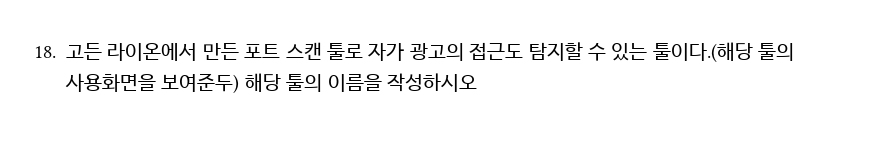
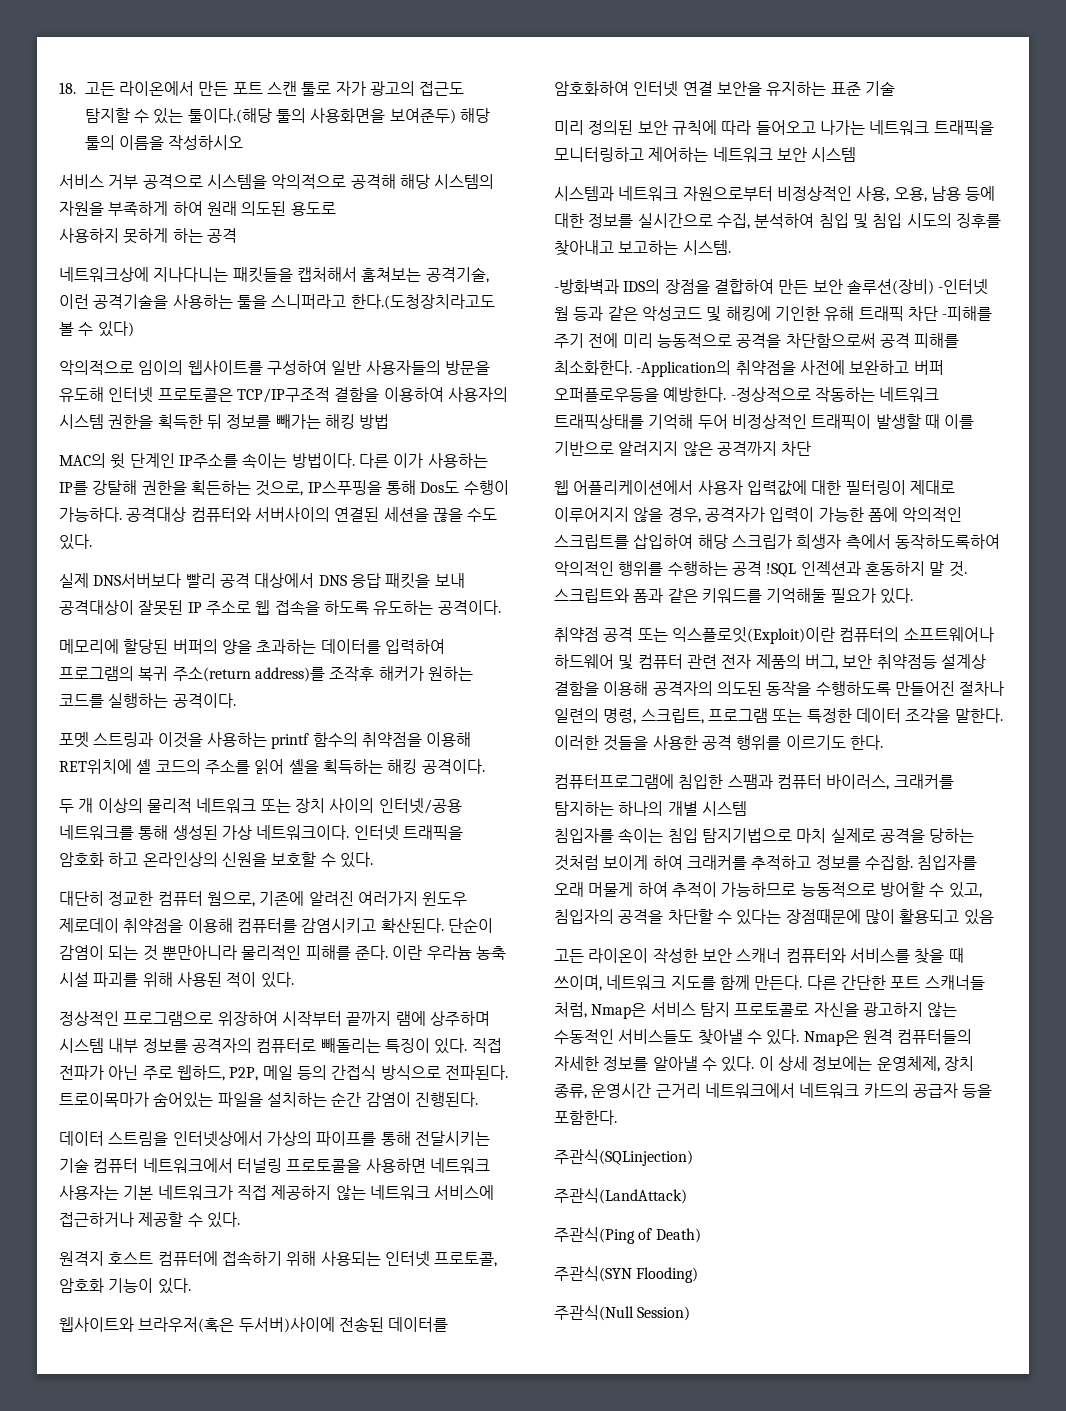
(477, 82) none -> [59,174,495,189] [59,201,336,216] [59,228,237,244] [59,267,489,283] [59,294,495,310] [59,321,134,337] [59,360,490,375] [59,387,508,403] [59,414,390,429] [59,453,488,469] [59,480,509,496] [59,507,498,522] [59,534,92,550] [59,573,465,589] [59,600,501,616] [59,639,445,654] [59,666,473,682] [59,693,236,708] [59,732,472,749] [59,759,485,774] [59,798,462,814] [59,825,463,841] [59,852,373,868] [59,891,468,907] [59,918,493,933] [59,945,506,961] [59,972,294,988] [59,1011,490,1026] [59,1038,502,1054] [59,1065,508,1081] [59,1092,478,1108] [59,1131,490,1147] [59,1158,490,1173] [59,1185,495,1200] [59,1212,240,1228] [59,1251,498,1267] [59,1278,191,1294] [59,1317,449,1333] [554,81,895,97] [554,120,994,135] [554,147,857,162] [554,186,996,202] [554,213,1001,229] [554,240,731,256] [554,279,989,295] [554,306,993,322] [554,333,960,348] [554,360,944,377] [554,387,940,402] [554,414,975,429] [554,441,812,456] [554,480,955,496] [554,507,963,523] [554,534,1000,549] [554,561,967,577] [554,588,913,604] [554,627,994,644] [554,654,986,670] [554,681,1005,696] [554,708,1003,724] [554,735,883,751] [554,774,954,790] [554,801,747,816] [554,828,975,843] [554,855,978,871] [554,882,982,898] [554,909,994,925] [554,948,964,964] [554,975,985,991] [554,1002,958,1019] [554,1029,973,1046] [554,1056,974,1072] [554,1083,993,1099] [554,1110,617,1125] [554,1149,693,1166] [554,1188,687,1204] [554,1227,701,1244] [554,1266,699,1283] [554,1305,691,1321] // 서비스 거부 공격으로 시스템을 악의적으로 공격해 해당 시스템의 자원을 부족하게 하여 원래 의도된 용도로 // 사용하지 못하게 하는 공격 // 네트워크상에 지나다니는 패킷들을 캡처해서 훔쳐보는 공격기술, 이런 공격기술을 사용하는 툴을 스니퍼라고 한다.(도청장치라고도 볼 수 있다) // 악의적으로 임이의 웹사이트를 구성하여 일반 사용자들의 방문을 유도해 인터넷 프로토콜은 TCP/IP구조적 결함을 이용하여 사용자의 시스템 권한을 획득한 뒤 정보를 빼가는 해킹 방법 // MAC의 윗 단계인 IP주소를 속이는 방법이다. 다른 이가 사용하는 IP를 강탈해 권한을 획든하는 것으로, IP스푸핑을 통해 Dos도 수행이 가능하다. 공격대상 컴퓨터와 서버사이의 연결된 세션을 끊을 수도 있다. // 실제 DNS서버보다 빨리 공격 대상에서 DNS 응답 패킷을 보내 공격대상이 잘못된 IP 주소로 웹 접속을 하도록 유도하는 공격이다. // 메모리에 할당된 버퍼의 양을 초과하는 데이터를 입력하여 프로그램의 복귀 주소(return address)를 조작후 해커가 원하는 코드를 실행하는 공격이다. // 포멧 스트링과 이것을 사용하는 printf 함수의 취약점을 이용해 RET위치에 셸 코드의 주소를 읽어 셸을 획득하는 해킹 공격이다. // 두 개 이상의 물리적 네트워크 또는 장치 사이의 인터넷/공용 네트워크를 통해 생성된 가상 네트워크이다. 인터넷 트래픽을 암호화 하고 온라인상의 신원을 보호할 수 있다. // 대단히 정교한 컴퓨터 웜으로, 기존에 알려진 여러가지 윈도우 제로데이 취약점을 이용해 컴퓨터를 감염시키고 확산된다. 단순이 감염이 되는 것 뿐만아니라 물리적인 피해를 준다. 이란 우라늄 농축 시설 파괴를 위해 사용된 적이 있다. // 정상적인 프로그램으로 위장하여 시작부터 끝까지 램에 상주하며 시스템 내부 정보를 공격자의 컴퓨터로 빼돌리는 특징이 있다. 직접 전파가 아닌 주로 웹하드, P2P, 메일 등의 간접식 방식으로 전파된다. 트로이목마가 숨어있는 파일을 설치하는 순간 감염이 진행된다. // 데이터 스트림을 인터넷상에서 가상의 파이프를 통해 전달시키는 기술 컴퓨터 네트워크에서 터널링 프로토콜을 사용하면 네트워크 사용자는 기본 네트워크가 직접 제공하지 않는 네트워크 서비스에 접근하거나 제공할 수 있다. // 원격지 호스트 컴퓨터에 접속하기 위해 사용되는 인터넷 프로토콜, 암호화 기능이 있다. // 웹사이트와 브라우저(혹은 두서버)사이에 전송된 데이터를 암호화하여 인터넷 연결 보안을 유지하는 표준 기술 // 미리 정의된 보안 규칙에 따라 들어오고 나가는 네트워크 트래픽을 모니터링하고 제어하는 네트워크 보안 시스템 // 시스템과 네트워크 자원으로부터 비정상적인 사용, 오용, 남용 등에 대한 정보를 실시간으로 수집, 분석하여 침입 및 침입 시도의 징후를 찾아내고 보고하는 시스템. // -방화벽과 IDS의 장점을 결합하여 만든 보안 솔루션(장비) -인터넷 웜 등과 같은 악성코드 및 해킹에 기인한 유해 트래픽 차단 -피해를 주기 전에 미리 능동적으로 공격을 차단함으로써 공격 피해를 최소화한다. -Application의 취약점을 사전에 보완하고 버퍼 오퍼플로우등을 예방한다. -정상적으로 작동하는 네트워크 트래픽상태를 기억해 두어 비정상적인 트래픽이 발생할 때 이를 기반으로 알려지지 않은 공격까지 차단 // 웹 어플리케이션에서 사용자 입력값에 대한 필터링이 제대로 이루어지지 않을 경우, 공격자가 입력이 가능한 폼에 악의적인 스크립트를 삽입하여 해당 스크립가 희생자 측에서 동작하도록하여 악의적인 행위를 수행하는 공격 !SQL 인젝션과 혼동하지 말 것. 스크립트와 폼과 같은 키워드를 기억해둘 필요가 있다. // 취약점 공격 또는 익스플로잇(Exploit)이란 컴퓨터의 소프트웨어나 하드웨어 및 컴퓨터 관련 전자 제품의 버그, 보안 취약점등 설계상 결함을 이용해 공격자의 의도된 동작을 수행하도록 만들어진 절차나 일련의 명령, 스크립트, 프로그램 또는 특정한 데이터 조각을 말한다. 이러한 것들을 사용한 공격 행위를 이르기도 한다. // 컴퓨터프로그램에 침입한 스팸과 컴퓨터 바이러스, 크래커를 탐지하는 하나의 개별 시스템 // 침입자를 속이는 침입 탐지기법으로 마치 실제로 공격을 당하는 것처럼 보이게 하여 크래커를 추적하고 정보를 수집함. 침입자를 오래 머물게 하여 추적이 가능하므로 능동적으로 방어할 수 있고, 침입자의 공격을 차단할 수 있다는 장점때문에 많이 활용되고 있음 // 고든 라이온이 작성한 보안 스캐너 컴퓨터와 서비스를 찾을 때 쓰이며, 네트워크 지도를 함께 만든다. 다른 간단한 포트 스캐너들 처럼, Nmap은 서비스 탐지 프로토콜로 자신을 광고하지 않는 수동적인 서비스들도 찾아낼 수 있다. Nmap은 원격 컴퓨터들의 자세한 정보를 알아낼 수 있다. 이 상세 정보에는 운영체제, 장치 종류, 운영시간 근거리 네트워크에서 네트워크 카드의 공급자 등을 포함한다. // 주관식(SQLinjection) // 주관식(LandAttack) // 주관식(Ping of Death) // 주관식(SYN Flooding) // 주관식(Null Session)

